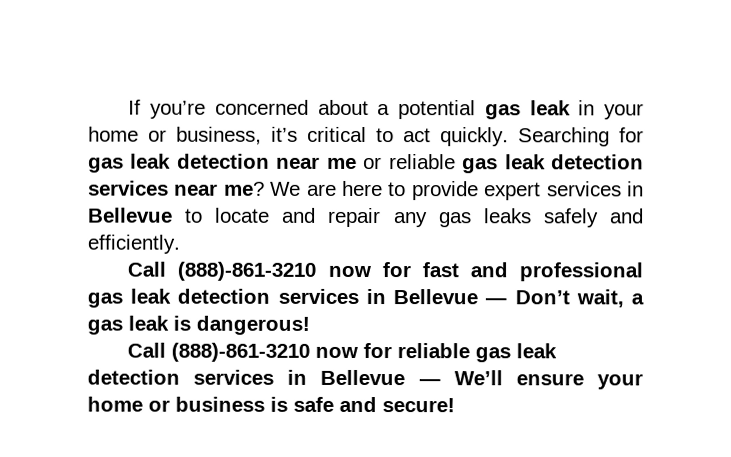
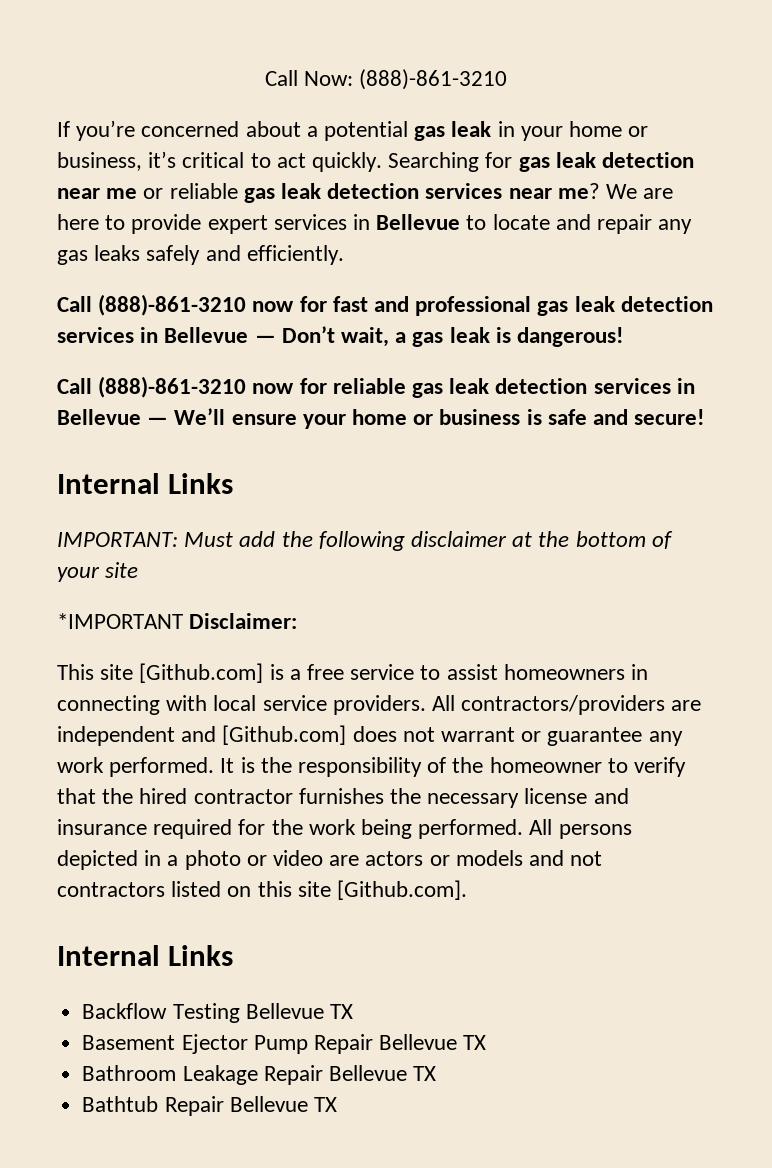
(128, 107) none -> [264,69,508,90] Call Now: (888)-861-3210 //
(455, 405) none -> [57,473,234,494] [57,531,673,551] [57,562,139,582] [57,613,298,629] [57,663,649,683] [57,695,702,715] [57,725,683,746] [57,757,687,777] [57,788,629,808] [57,819,632,839] [57,850,603,870] [57,880,468,900] [57,945,234,966] [82,1003,353,1023] [82,1034,487,1054] [82,1065,437,1085] [82,1096,337,1116] // Internal Links // IMPORTANT: Must add the following disclaimer at the bottom of your site // *IMPORTANT Disclaimer: // This site [Github.com] is a free service to assist homeowners in connecting with local service providers. All contractors/providers are independent and [Github.com] does not warrant or guarantee any work performed. It is the responsibility of the homeowner to verify that the hired contractor furnishes the necessary license and insurance required for the work being performed. All persons depicted in a photo or video are actors or models and not contractors listed on this site [Github.com]. // Internal Links // Backflow Testing Bellevue TX // Basement Ejector Pump Repair Bellevue TX // Bathroom Leakage Repair Bellevue TX // Bathtub Repair Bellevue TX

